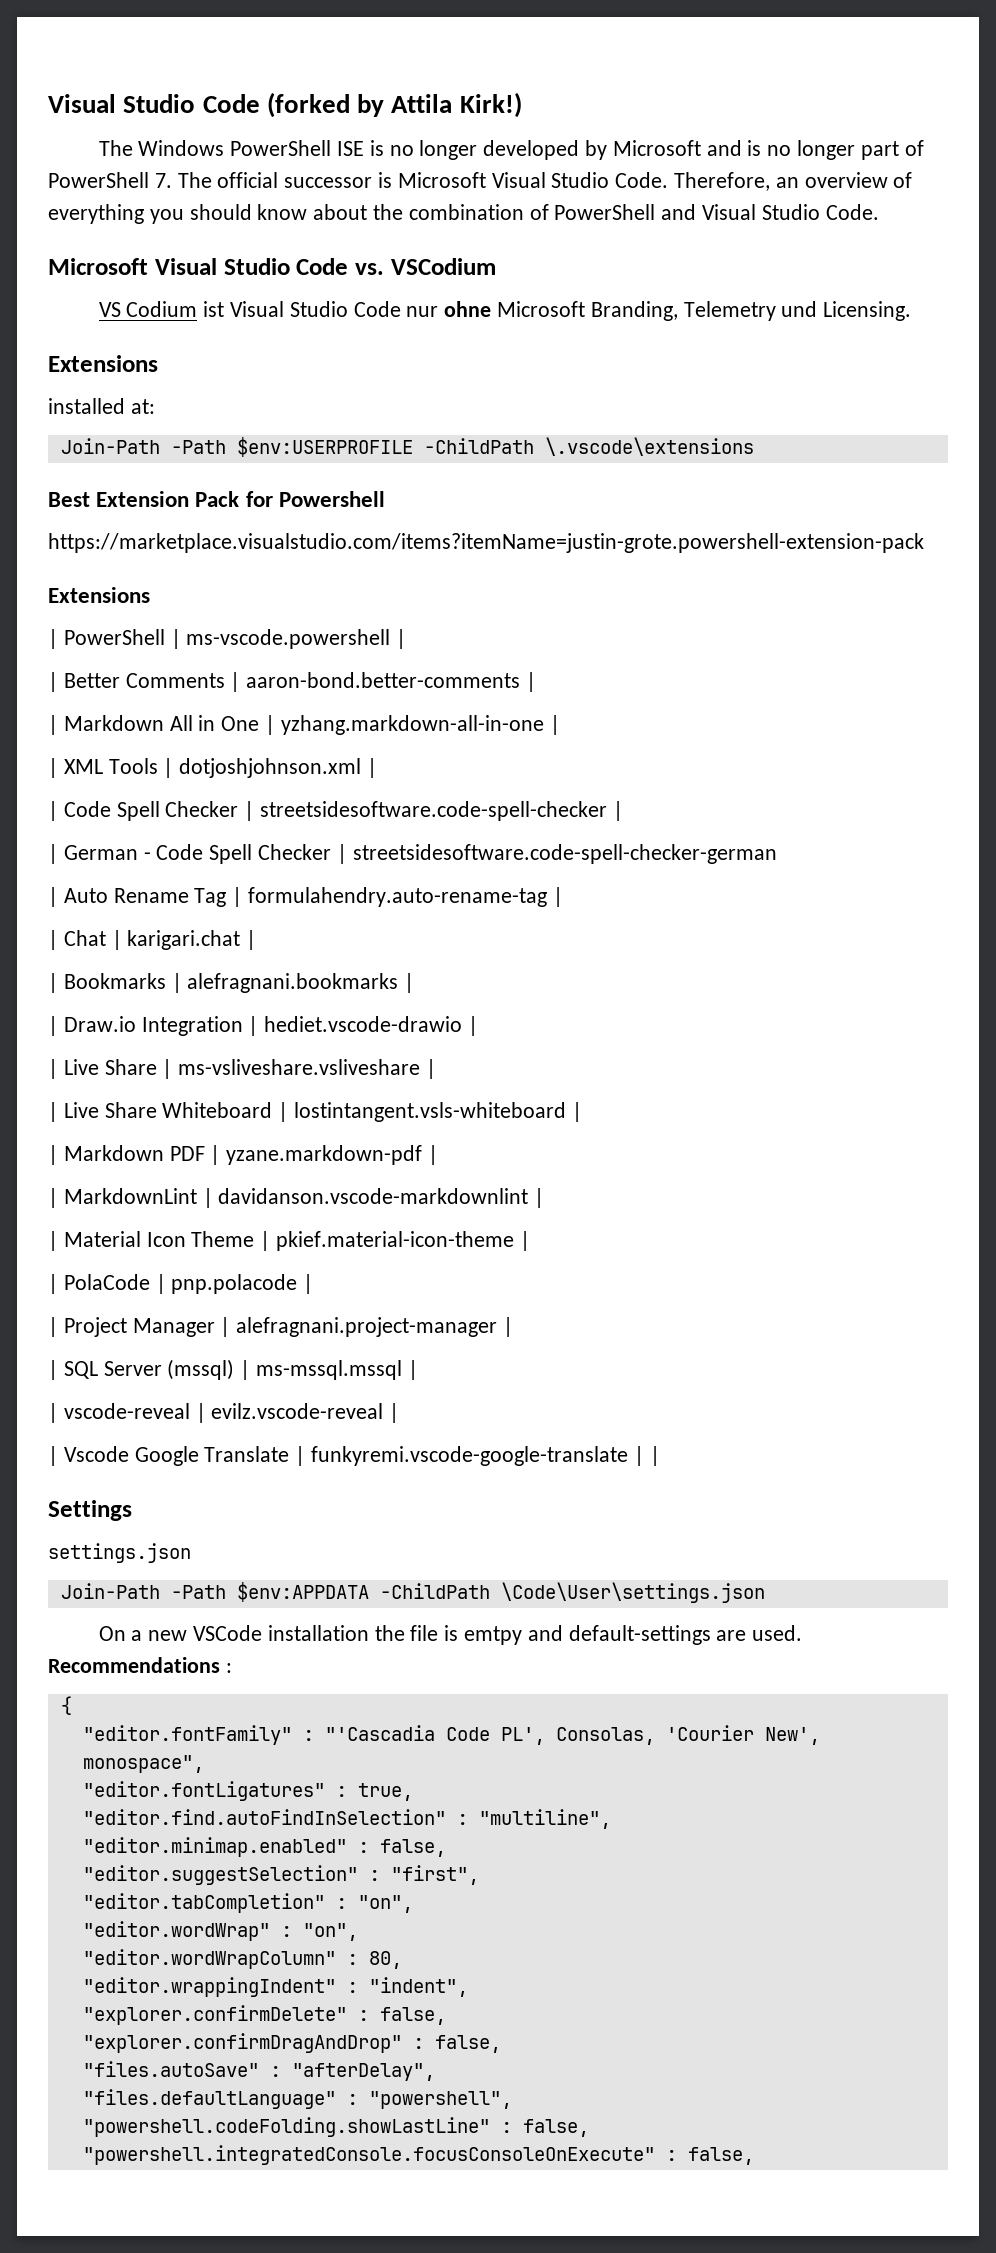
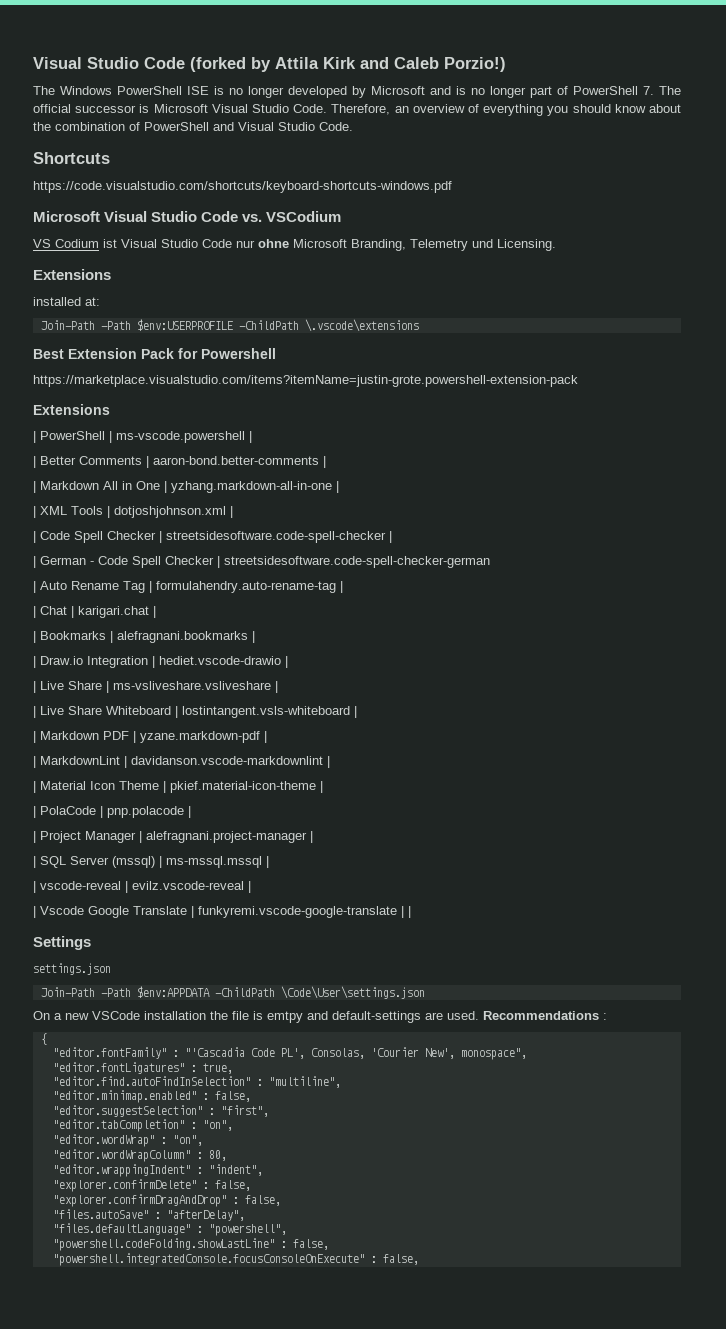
[459,92,522,118] Kirk!) -> [323,57,506,72] Kirk and Caleb Porzio!)
(879, 212) none -> [33,152,110,164] [33,181,452,193] // Shortcuts // https://code.visualstudio.com/shortcuts/keyboard-shortcuts-windows.pdf

